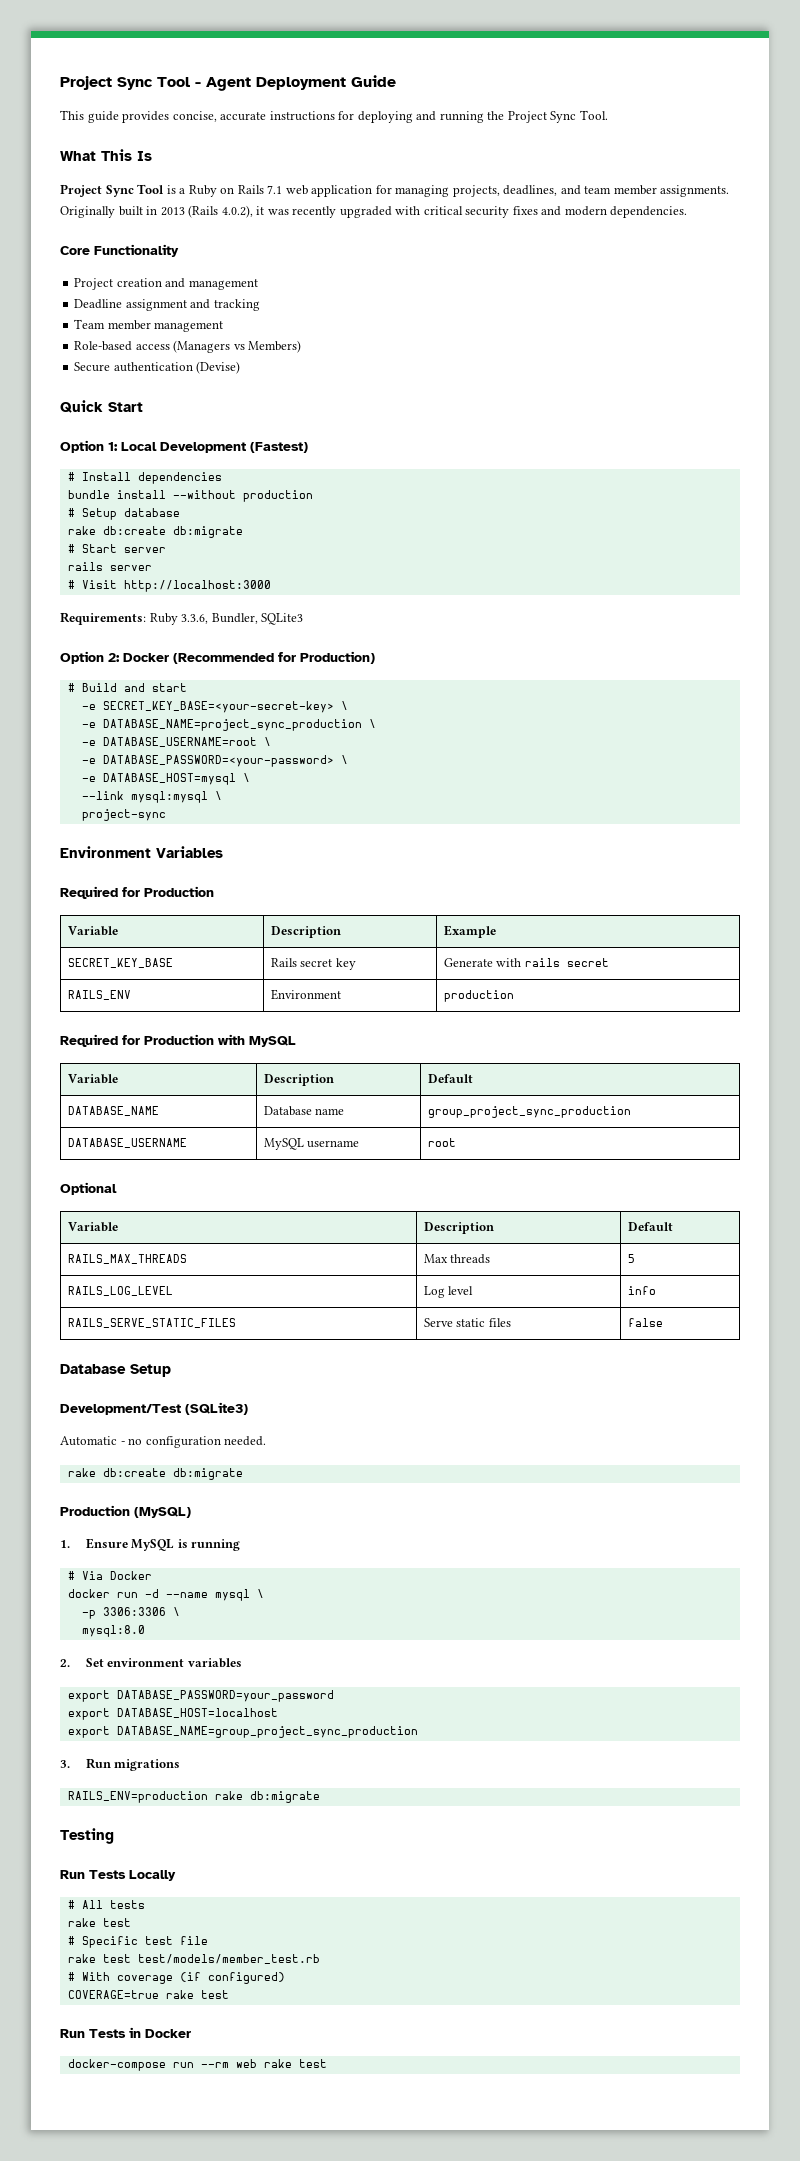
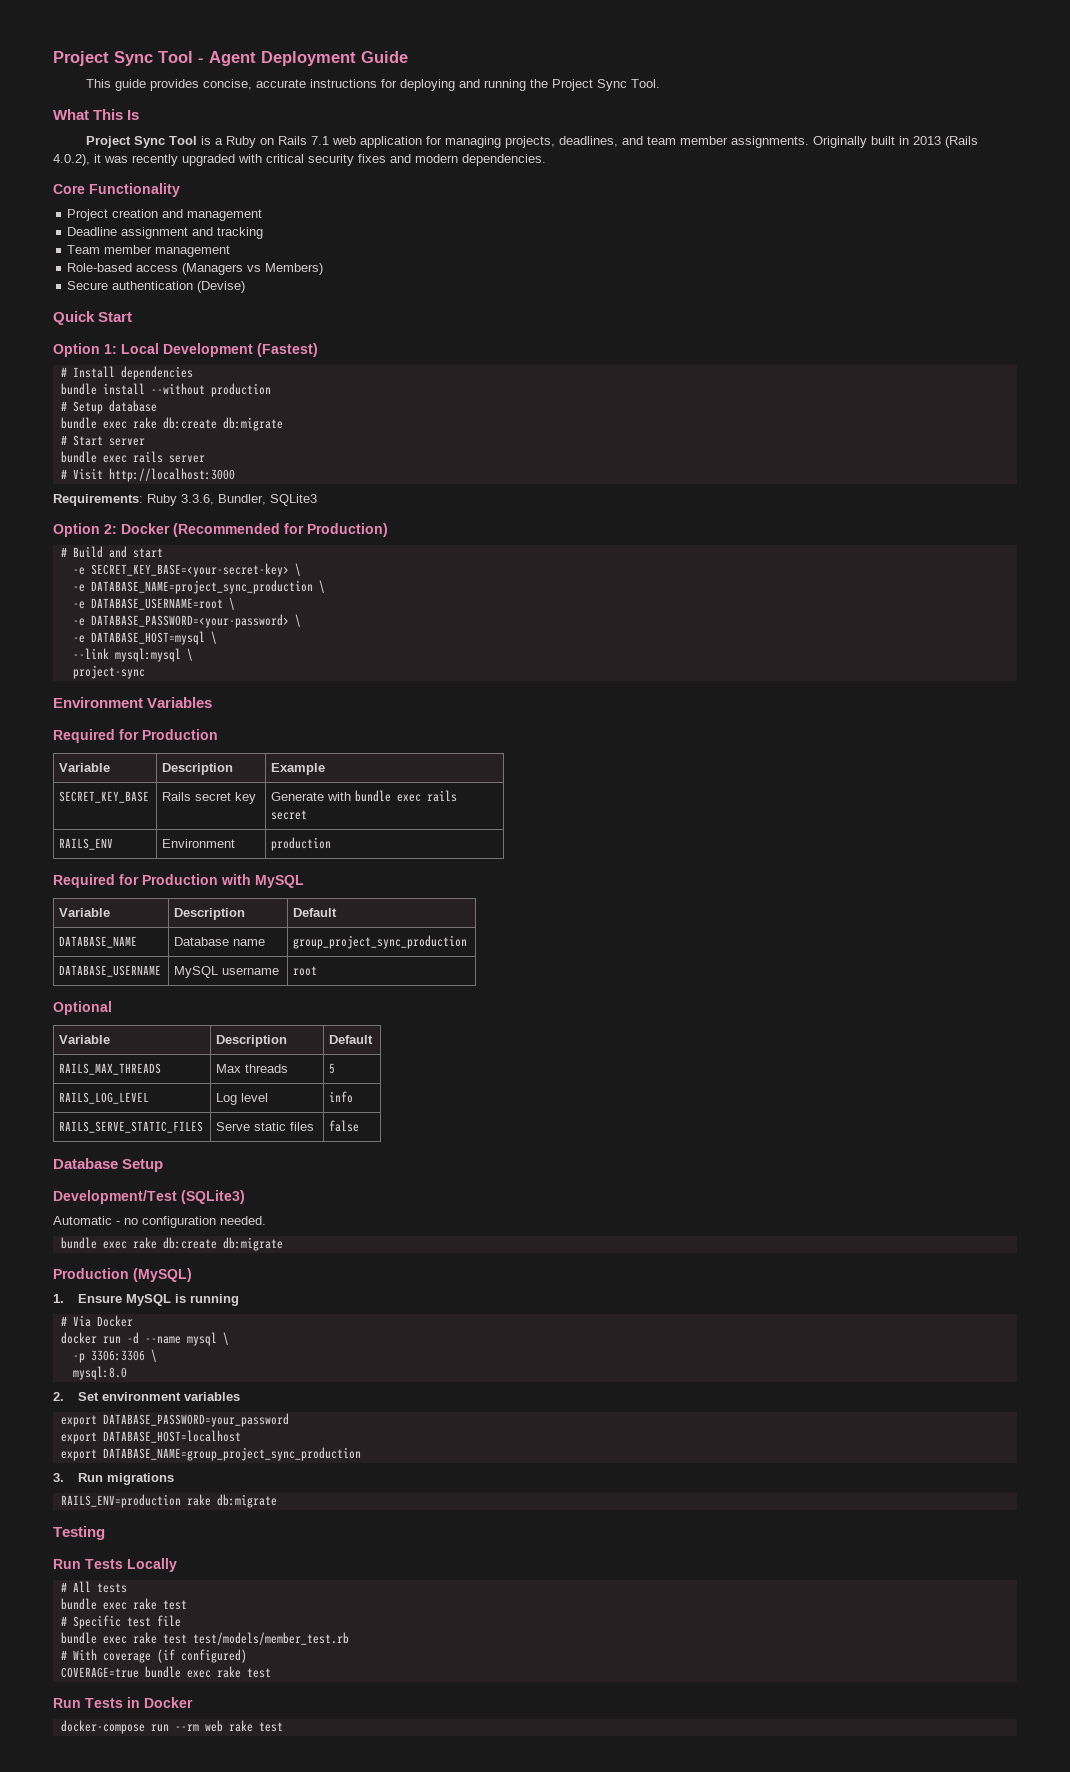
(180, 512) none -> [60,417,127,429] bundle exec
(166, 550) none -> [60,451,127,463] bundle exec
(522, 962) none -> [355,790,422,802] bundle exec
(267, 1441) none -> [60,1237,127,1249] bundle exec
(145, 1904) none -> [60,1598,127,1610] bundle exec
(208, 1940) none -> [60,1632,127,1644] bundle exec
(159, 1994) none -> [144,1666,211,1678] bundle exec

